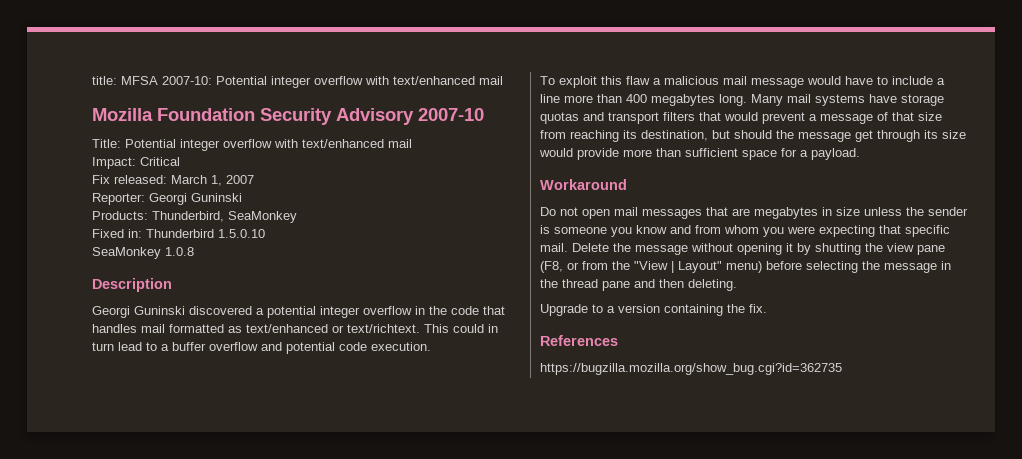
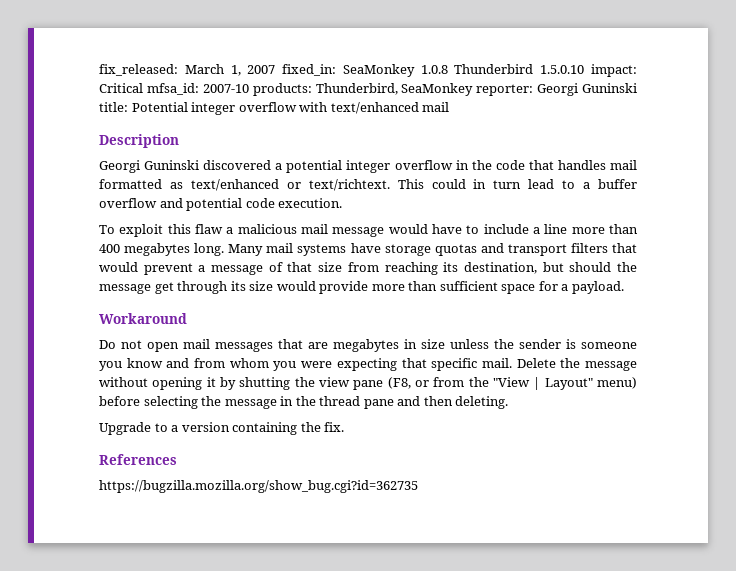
[92,76,503,88] [92,108,484,125] [92,139,412,151] [92,157,180,169] [92,175,254,186] [92,193,242,205] [92,211,297,223] [92,229,265,238] [92,247,194,259] title: MFSA 2007-10: Potential integer overflow with text/enhanced mail // Mozilla Foundation Security Advisory 2007-10 // Title: Potential integer overflow with text/enhanced mail // Impact: Critical // Fix released: March 1, 2007 // Reporter: Georgi Guninski // Products: Thunderbird, SeaMonkey // Fixed in: Thunderbird 1.5.0.10 // SeaMonkey 1.0.8 -> [99,64,637,77] [99,83,637,96] [99,102,450,115] fix_released: March 1, 2007 fixed_in: SeaMonkey 1.0.8 Thunderbird 1.5.0.10 impact: Critical mfsa_id: 2007-10 products: Thunderbird, SeaMonkey reporter: Georgi Guninski title: Potential integer overflow with text/enhanced mail

